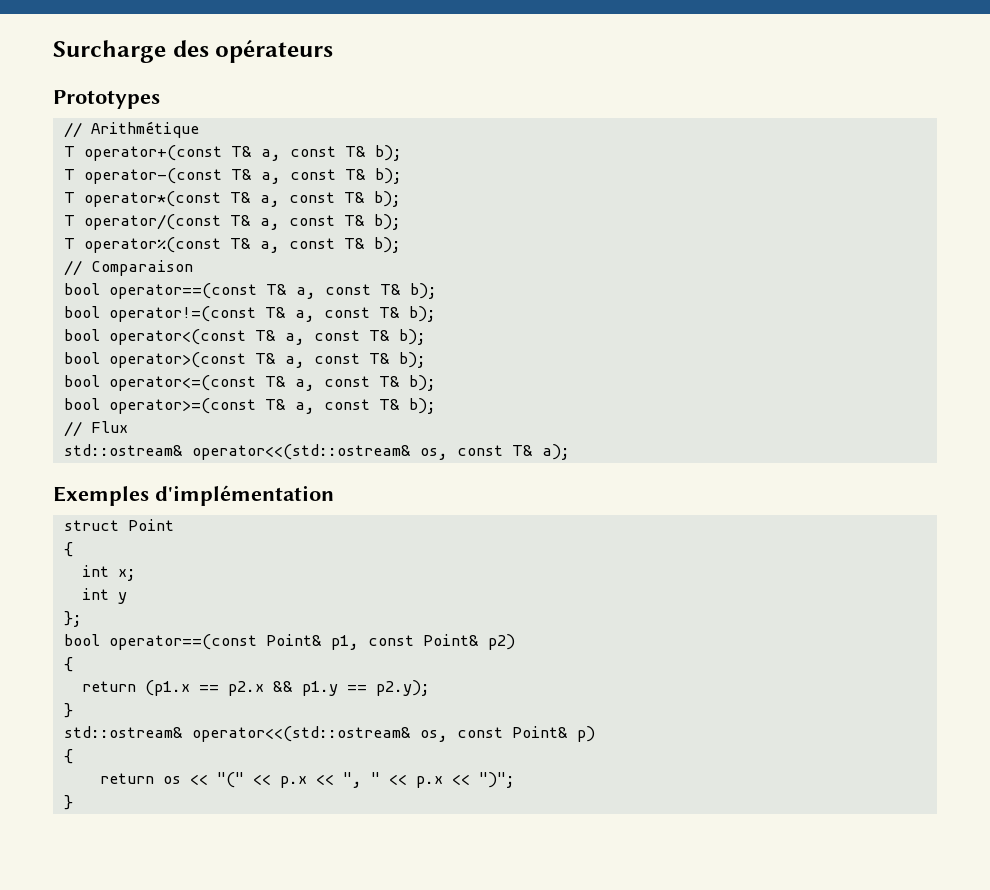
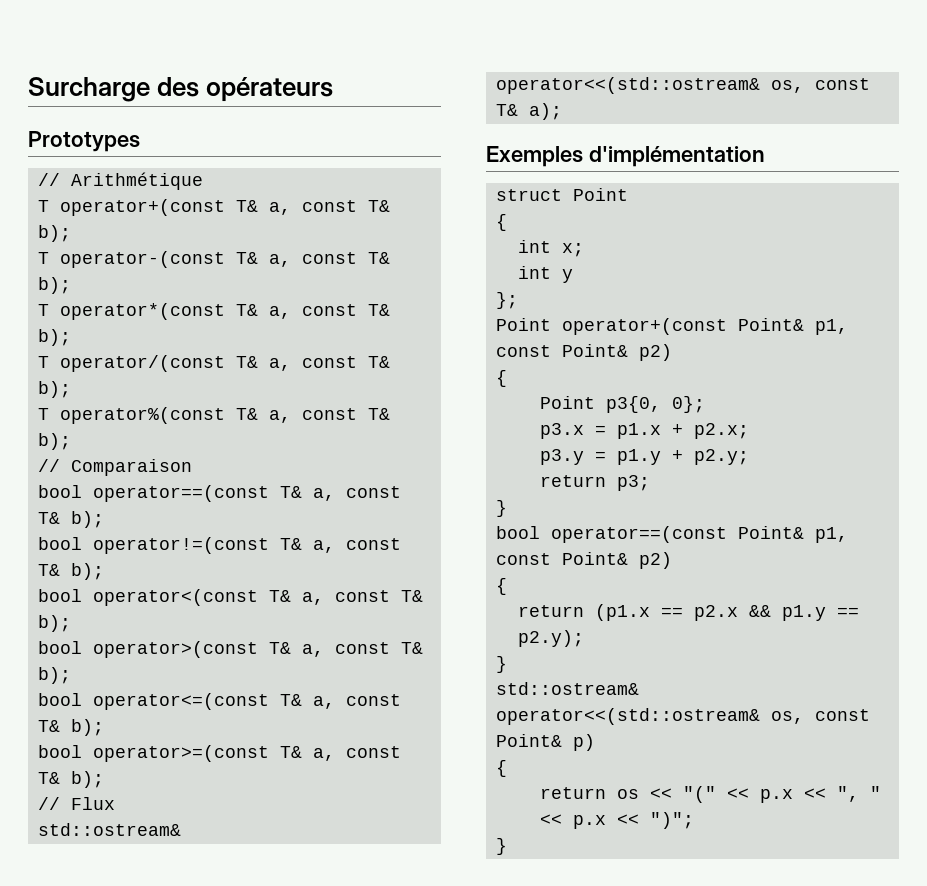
(82, 619) none -> [495,318,848,335] [495,344,672,361] [495,370,507,387] [539,396,705,413] [539,423,749,439] [539,449,749,465] [539,475,650,491] [495,500,507,517] // Point operator+(const Point& p1, const Point& p2) // { // Point p3{0, 0}; // p3.x = p1.x + p2.x; // p3.y = p1.y + p2.y; // return p3; // }

